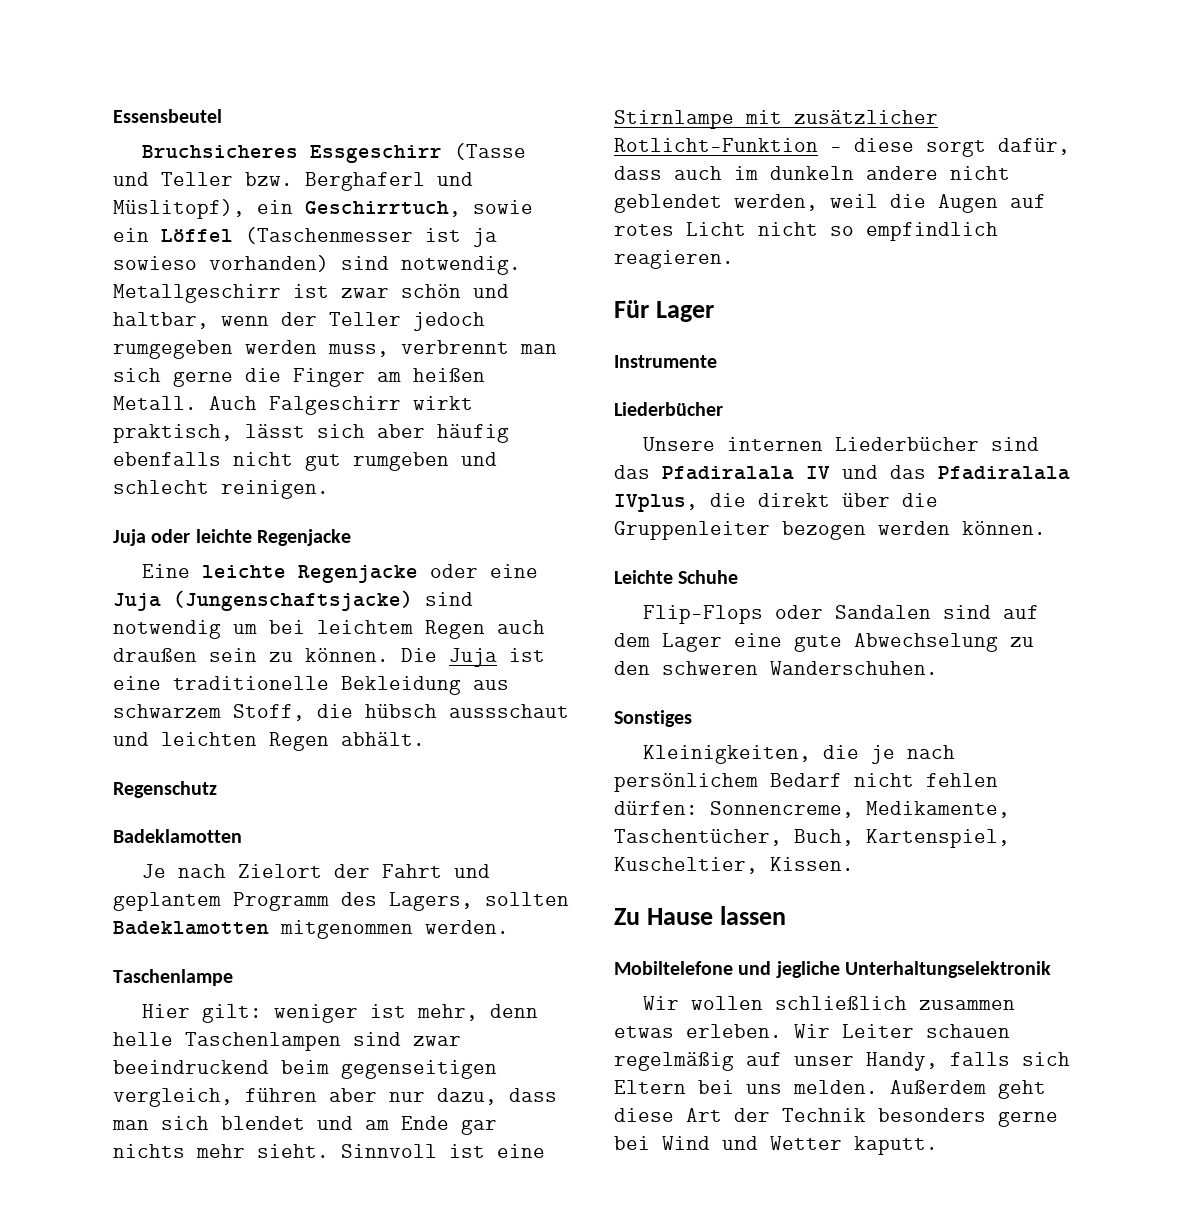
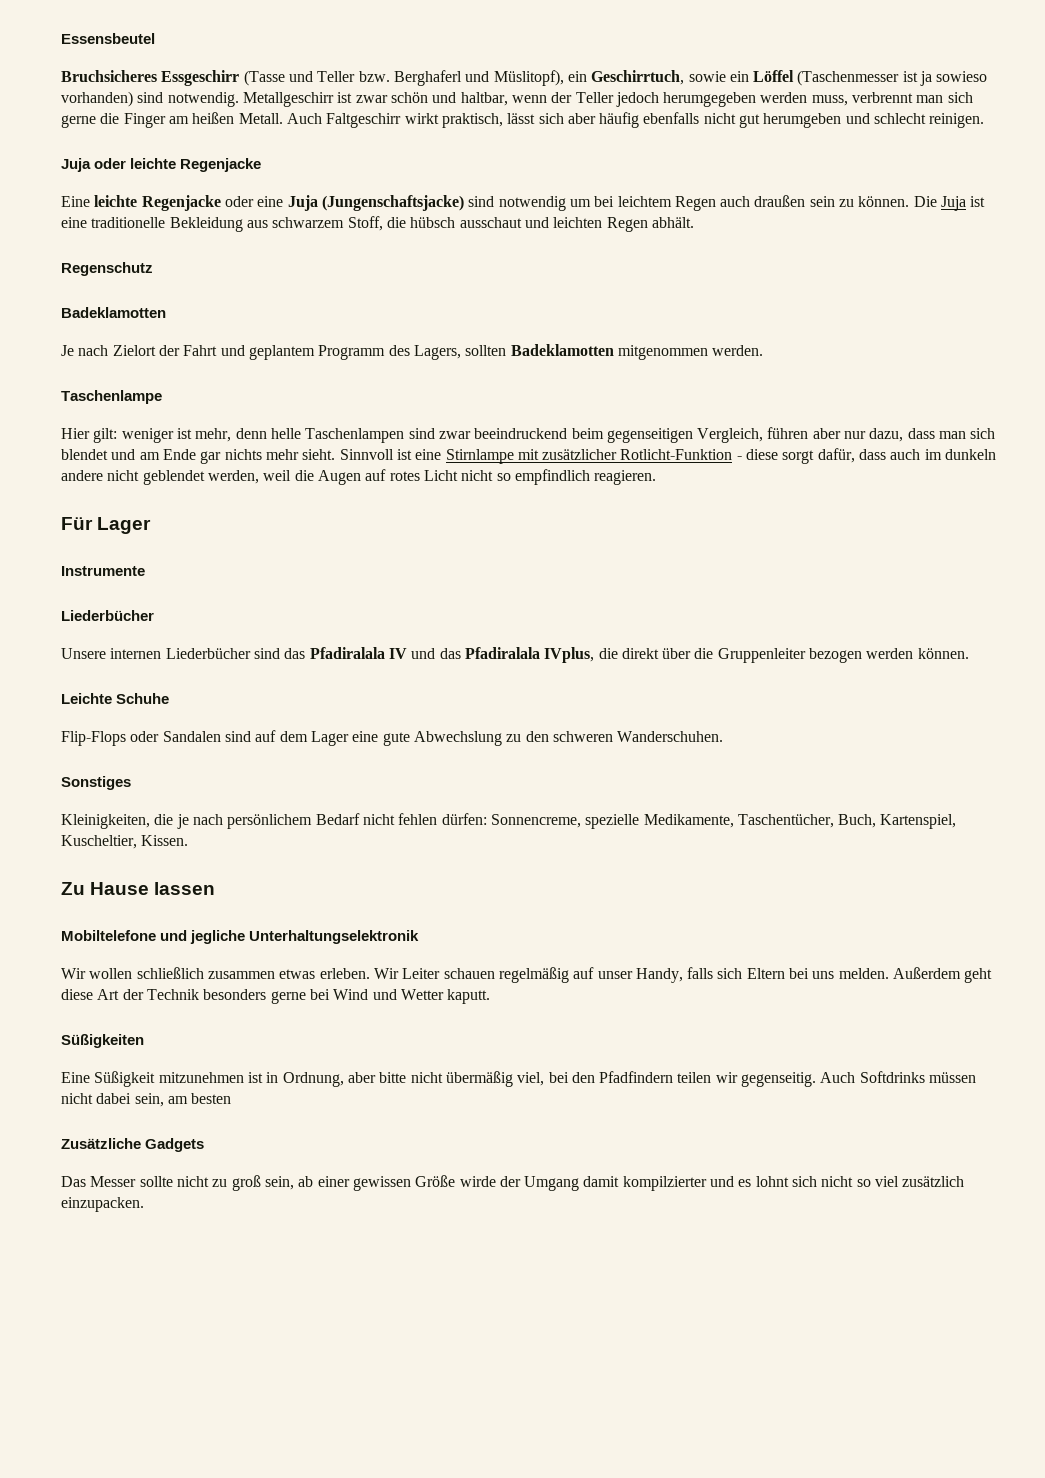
[113,340,233,359] rumgegeben -> [663,92,757,107] herumgegeben
[269,396,401,415] Falgeschirr -> [326,113,402,128] Faltgeschirr
[353,452,449,471] rumgeben -> [763,113,842,128] herumgeben
[449,704,569,718] aussschaut -> [459,217,522,228] ausschaut
[113,1088,233,1107] vergleich, -> [697,428,764,443] Vergleich,
[854,633,998,652] Abwechselung -> [413,731,502,746] Abwechslung
(854, 809) none -> [585,814,640,829] spezielle
(938, 1145) none -> [61,1034,144,1048] [61,1071,977,1087] [61,1093,232,1107] [61,1138,205,1152] [61,1175,965,1191] [61,1197,144,1212] // Süßigkeiten // Eine Süßigkeit mitzunehmen ist in Ordnung, aber bitte nicht übermäßig viel, bei den Pfadfindern teilen wir gegenseitig. Auch Softdrinks müssen nicht dabei sein, am besten // Zusätzliche Gadgets // Das Messer sollte nicht zu groß sein, ab einer gewissen Größe wirde der Umgang damit kompilzierter und es lohnt sich nicht so viel zusätzlich einzupacken.

